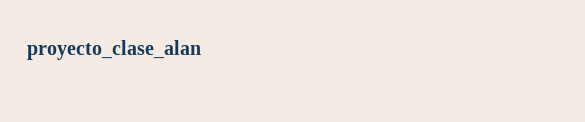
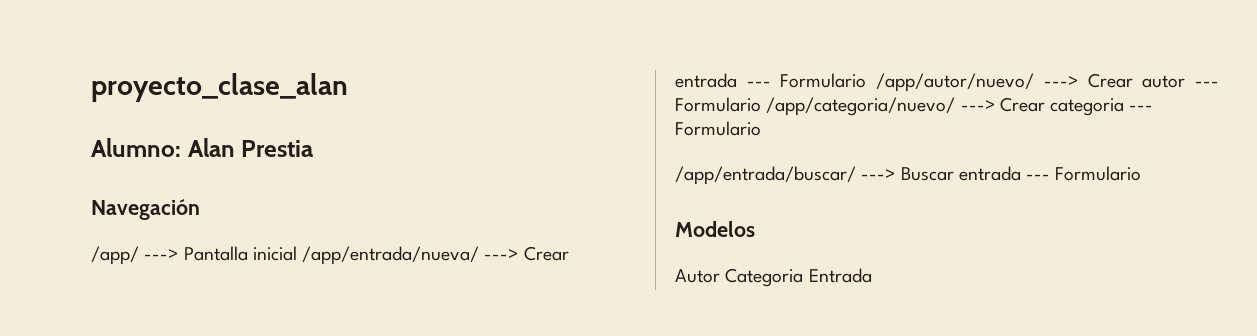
(201, 50) none -> [91,138,314,157] [91,199,200,220] [91,246,569,265] [675,73,1219,92] [675,97,1154,116] [675,121,761,136] [675,166,1142,185] [675,221,755,237] [675,268,872,287] // Alumno: Alan Prestia // Navegación // /app/ ---> Pantalla inicial /app/entrada/nueva/ ---> Crear entrada --- Formulario /app/autor/nuevo/ ---> Crear autor --- Formulario /app/categoria/nuevo/ ---> Crear categoria --- Formulario // /app/entrada/buscar/ ---> Buscar entrada --- Formulario // Modelos // Autor Categoria Entrada

